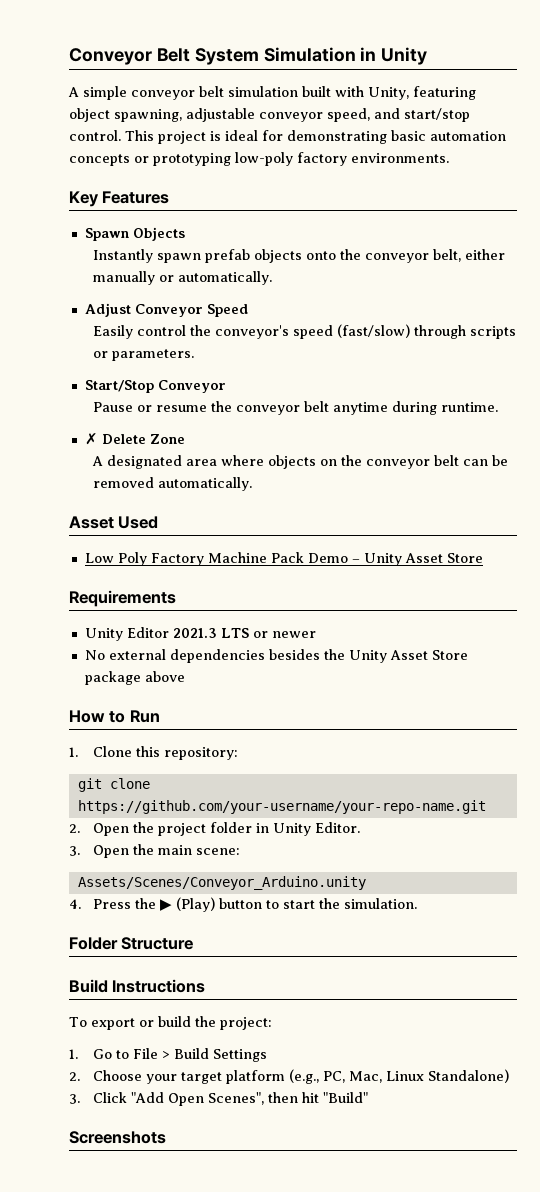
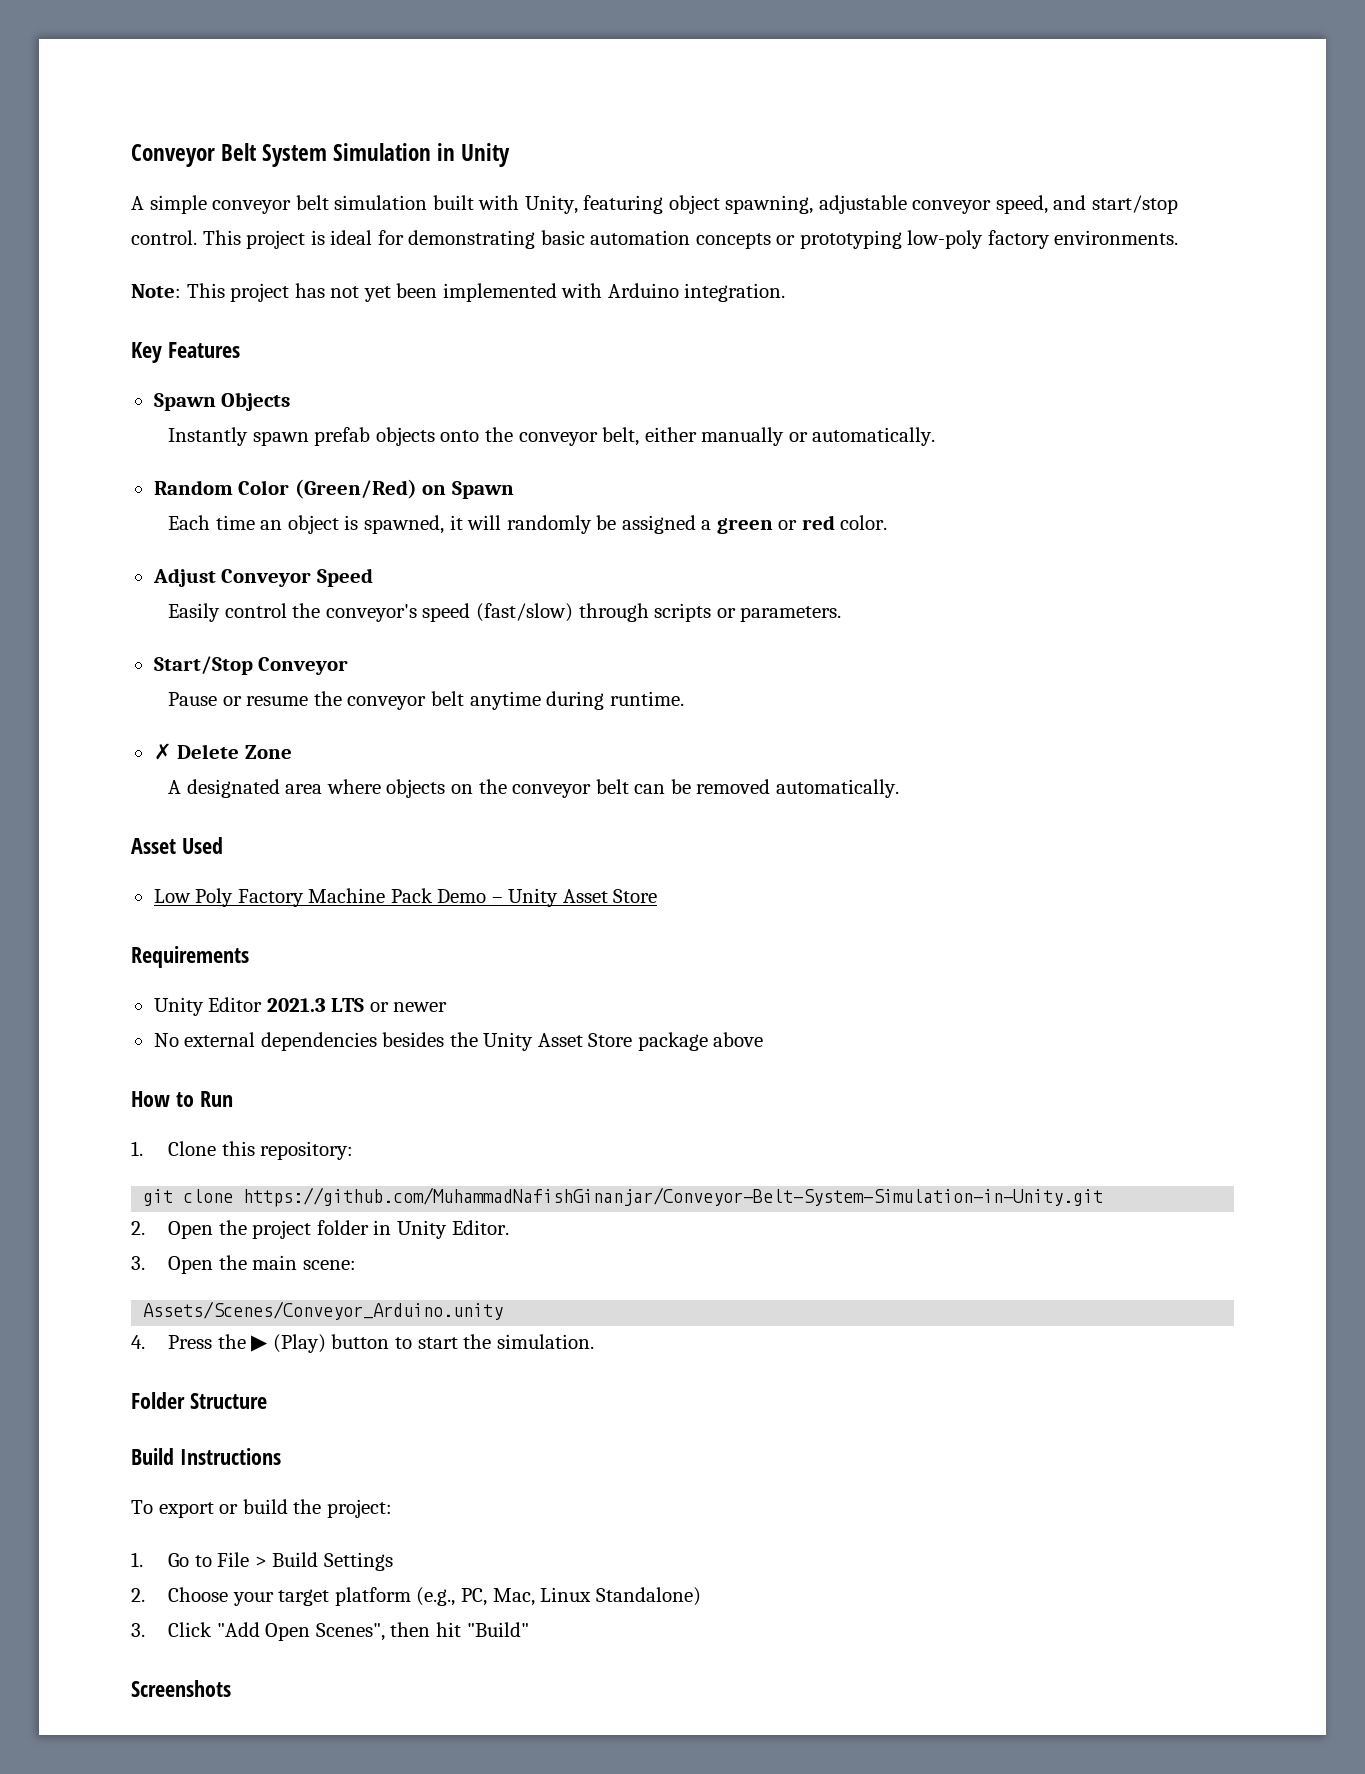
(449, 158) none -> [131,283,786,302] // Note: This project has not yet been implemented with Arduino integration.
(272, 278) none -> [153,479,514,499] [168,515,888,534] // Random Color (Green/Red) on Spawn // Each time an object is spawned, it will randomly be assigned a green or red color.
[77,800,486,814] https://github.com/your-username/your-repo-name.git -> [243,1187,1104,1207] https://github.com/MuhammadNafishGinanjar/Conveyor-Belt-System-Simulation-in-Unity.git

